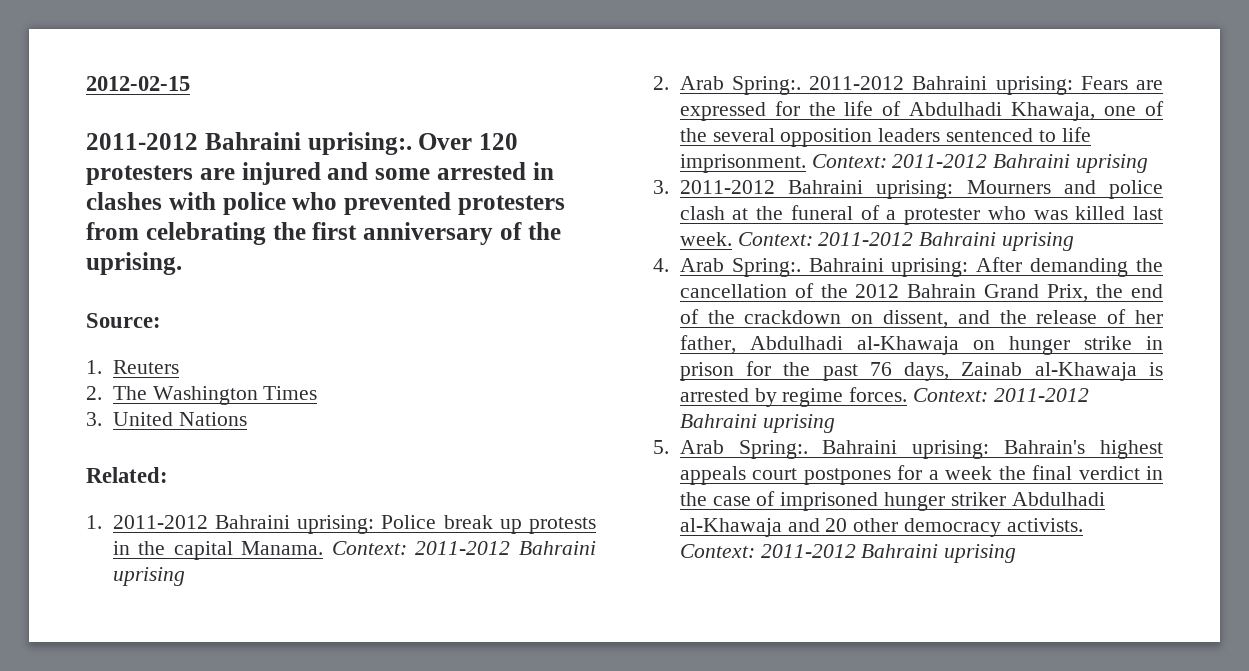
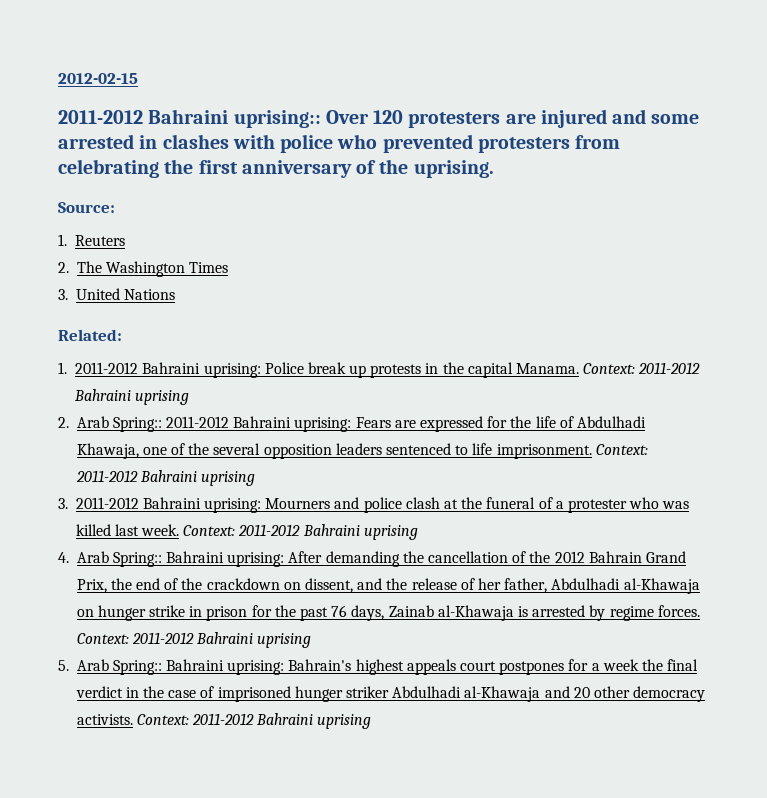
[307,132,412,155] uprising:. -> [233,110,321,128] uprising::
[731,76,801,95] Spring:. -> [112,417,162,432] Spring::
[731,258,801,277] Spring:. -> [112,552,162,567] Spring::
[738,440,808,459] Spring:. -> [112,660,162,675] Spring::

